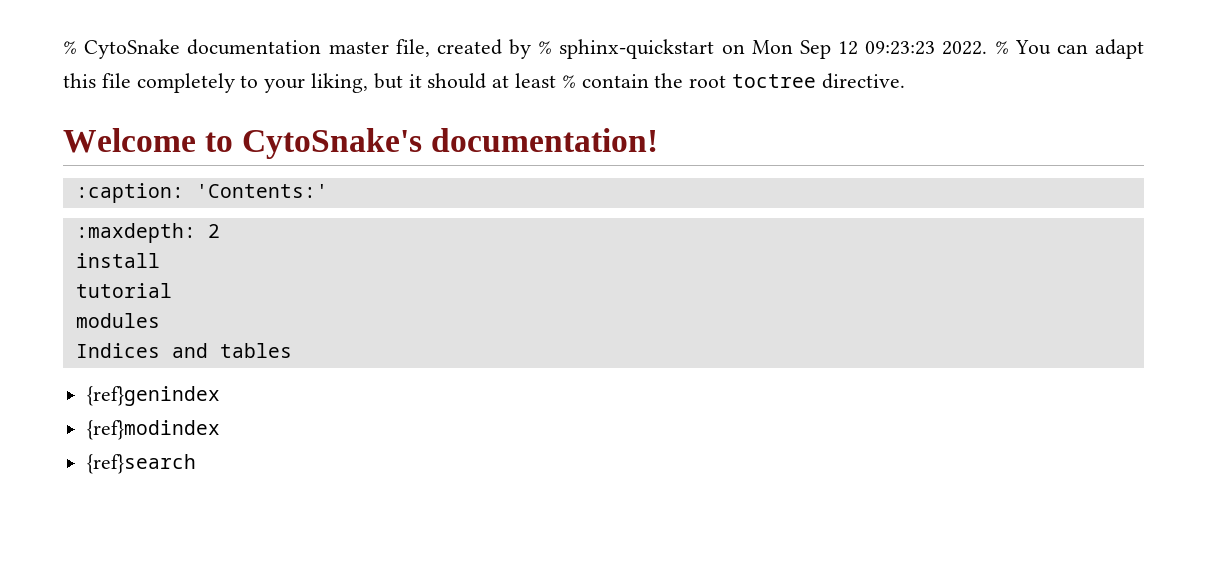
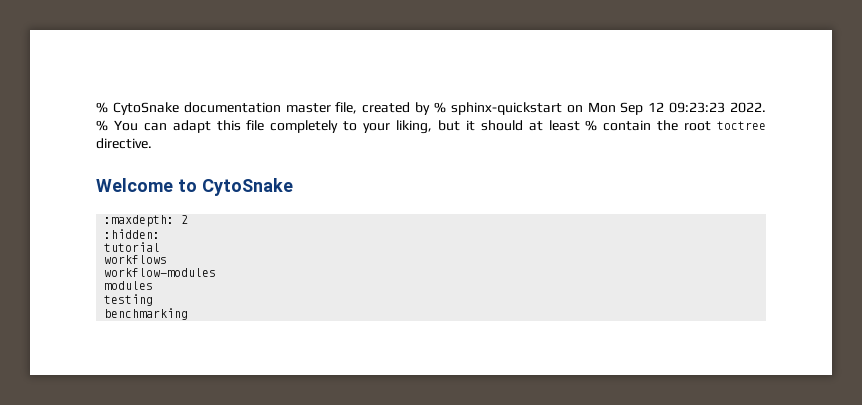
[242,128,659,159] [75,183,328,203] CytoSnake's documentation! // :caption: 'Contents:' -> [201,178,293,196] CytoSnake
[75,253,160,268] install -> [104,229,161,239] :hidden:
(172, 290) none -> [104,255,168,264] [104,268,217,277] // workflows // workflow-modules
[75,343,292,358] [86,386,220,406] [86,420,220,440] [86,454,196,474] Indices and tables // {ref}genindex // {ref}modindex // {ref}search -> [104,294,154,306] [104,308,189,320] testing // benchmarking

